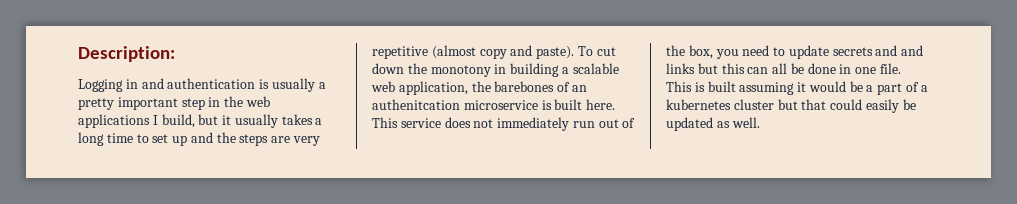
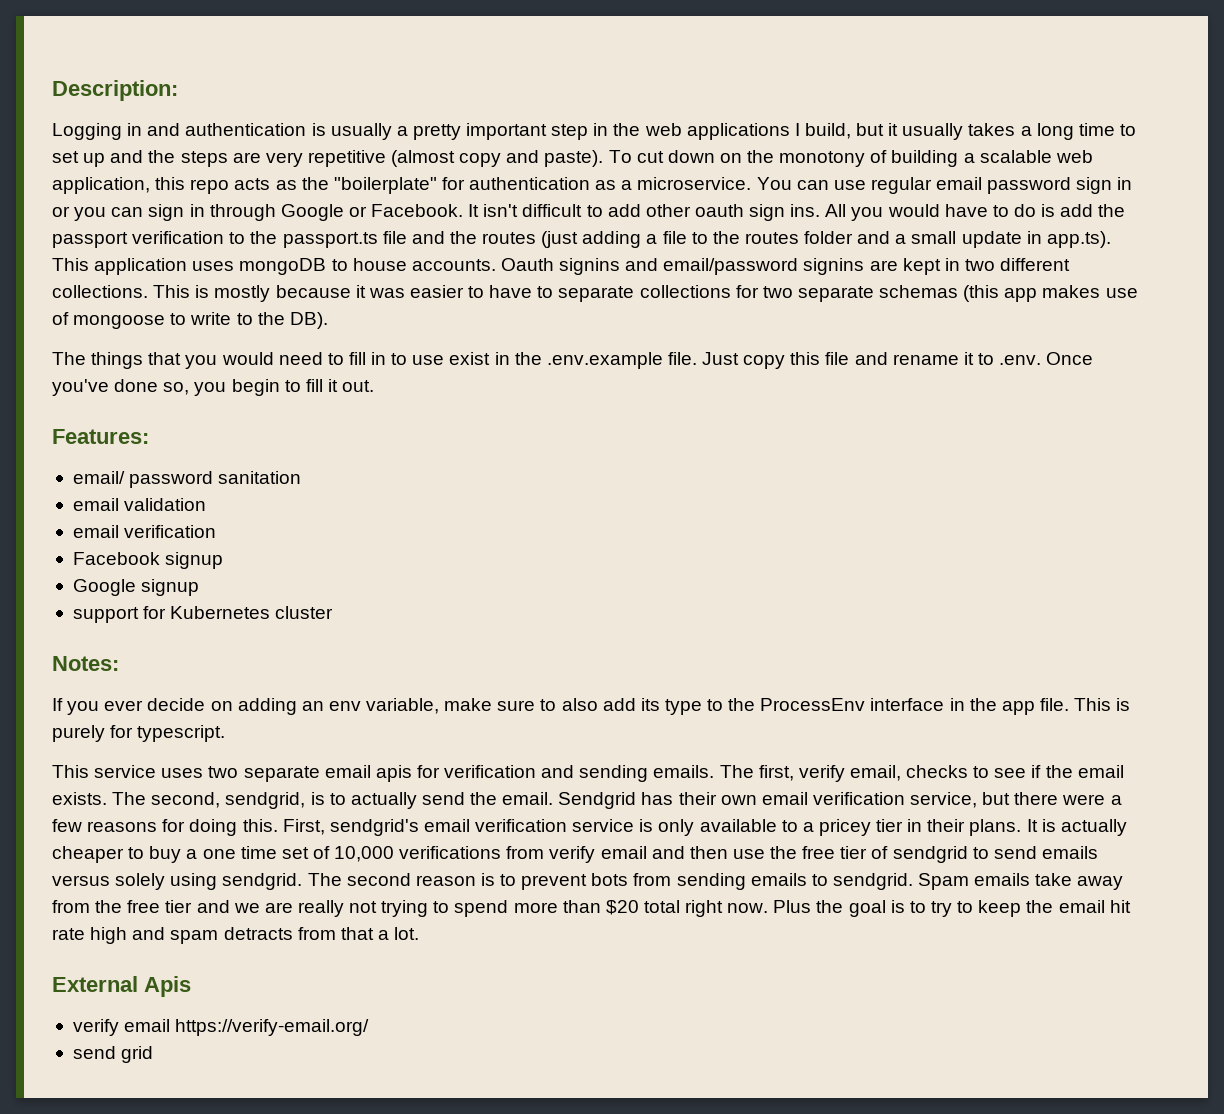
(404, 68) none -> [719,153,742,163] on
[494,64,507,74] in -> [870,150,888,163] of
[471,81,587,92] [372,99,616,110] [372,117,636,131] [666,45,924,59] [666,63,902,74] [666,81,928,95] [666,99,916,113] [666,117,760,131] the barebones of an authenitcation microservice is built here. This service does not immediately run out of the box, you need to update secrets and and links but this can all be done in one file. This is built assuming it would be a part of a kubernetes cluster but that could easily be updated as well. -> [155,177,1133,194] [52,204,1126,221] [52,231,1111,248] [52,258,1071,275] [52,285,1138,302] [52,312,328,329] [52,352,1094,369] [52,379,375,396] [52,429,149,444] [72,471,302,488] [72,498,207,511] [72,525,217,538] [72,552,224,569] [72,579,200,596] [72,606,334,623] [52,656,119,671] [52,698,1131,715] [52,725,226,742] [52,765,1124,782] [52,792,1122,809] [52,819,1127,836] [52,846,1098,863] [52,873,1124,890] [52,900,1131,917] [52,927,420,944] [52,976,191,997] [72,1019,370,1036] [72,1046,154,1063] this repo acts as the "boilerplate" for authentication as a microservice. You can use regular email password sign in or you can sign in through Google or Facebook. It isn't difficult to add other oauth sign ins. All you would have to do is add the passport verification to the passport.ts file and the routes (just adding a file to the routes folder and a small update in app.ts). This application uses mongoDB to house accounts. Oauth signins and email/password signins are kept in two different collections. This is mostly because it was easier to have to separate collections for two separate schemas (this app makes use of mongoose to write to the DB). // The things that you would need to fill in to use exist in the .env.example file. Just copy this file and rename it to .env. Once you've done so, you begin to fill it out. // Features: // email/ password sanitation // email validation // email verification // Facebook signup // Google signup // support for Kubernetes cluster // Notes: // If you ever decide on adding an env variable, make sure to also add its type to the ProcessEnv interface in the app file. This is purely for typescript. // This service uses two separate email apis for verification and sending emails. The first, verify email, checks to see if the email exists. The second, sendgrid, is to actually send the email. Sendgrid has their own email verification service, but there were a few reasons for doing this. First, sendgrid's email verification service is only available to a pricey tier in their plans. It is actually cheaper to buy a one time set of 10,000 verifications from verify email and then use the free tier of sendgrid to send emails versus solely using sendgrid. The second reason is to prevent bots from sending emails to sendgrid. Spam emails take away from the free tier and we are really not trying to spend more than $20 total right now. Plus the goal is to try to keep the email hit rate high and spam detracts from that a lot. // External Apis // verify email https://verify-email.org/ // send grid

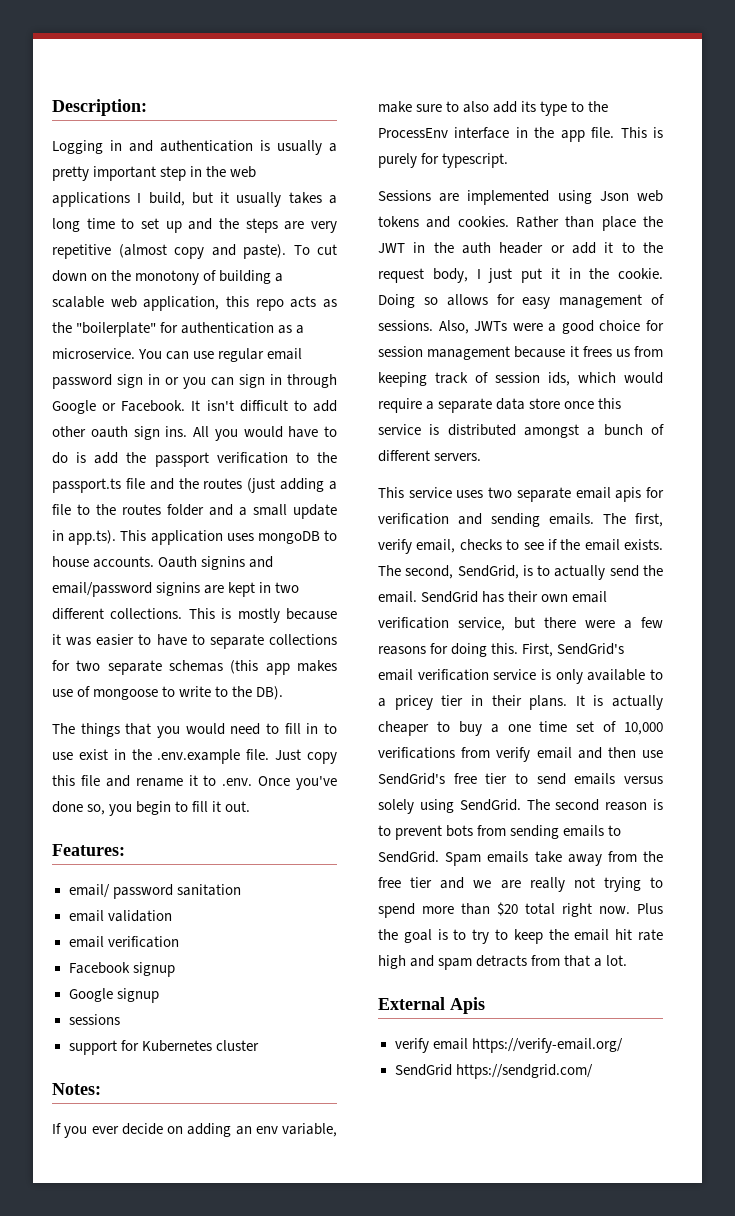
(200, 587) none -> [68,1014,120,1025] // sessions
(226, 733) none -> [378,190,663,205] [378,216,663,231] [378,242,663,254] [378,268,663,283] [378,294,664,309] [378,320,664,334] [378,346,663,360] [378,372,663,387] [378,398,622,413] [378,424,664,438] [378,450,482,462] // Sessions are implemented using Json web tokens and cookies. Rather than place the JWT in the auth header or add it to the request body, I just put it in the cookie. Doing so allows for easy management of sessions. Also, JWTs were a good choice for session management because it frees us from keeping track of session ids, which would require a separate data store once this service is distributed amongst a bunch of different servers.
[225,792,306,809] sendgrid, -> [457,565,519,579] SendGrid,
[558,792,637,809] Sendgrid -> [421,591,479,603] SendGrid
[329,819,419,836] sendgrid's -> [557,643,625,655] SendGrid's
[770,846,968,863] the free tier of sendgrid -> [378,773,508,785] SendGrid's free tier
[222,873,303,890] sendgrid. -> [459,799,521,811] SendGrid.
[832,873,913,890] sendgrid. -> [378,851,439,863] SendGrid.
[72,1046,154,1063] send grid -> [394,1064,593,1079] SendGrid https://sendgrid.com/

